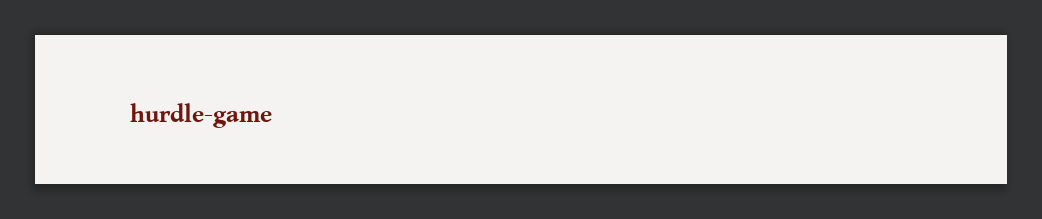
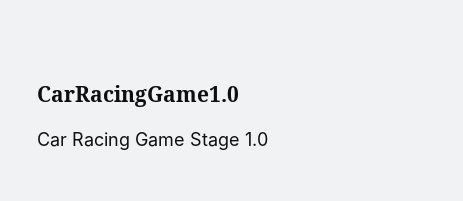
[130,103,272,128] hurdle-game -> [37,85,239,107] [37,132,268,150] CarRacingGame1.0 // Car Racing Game Stage 1.0

